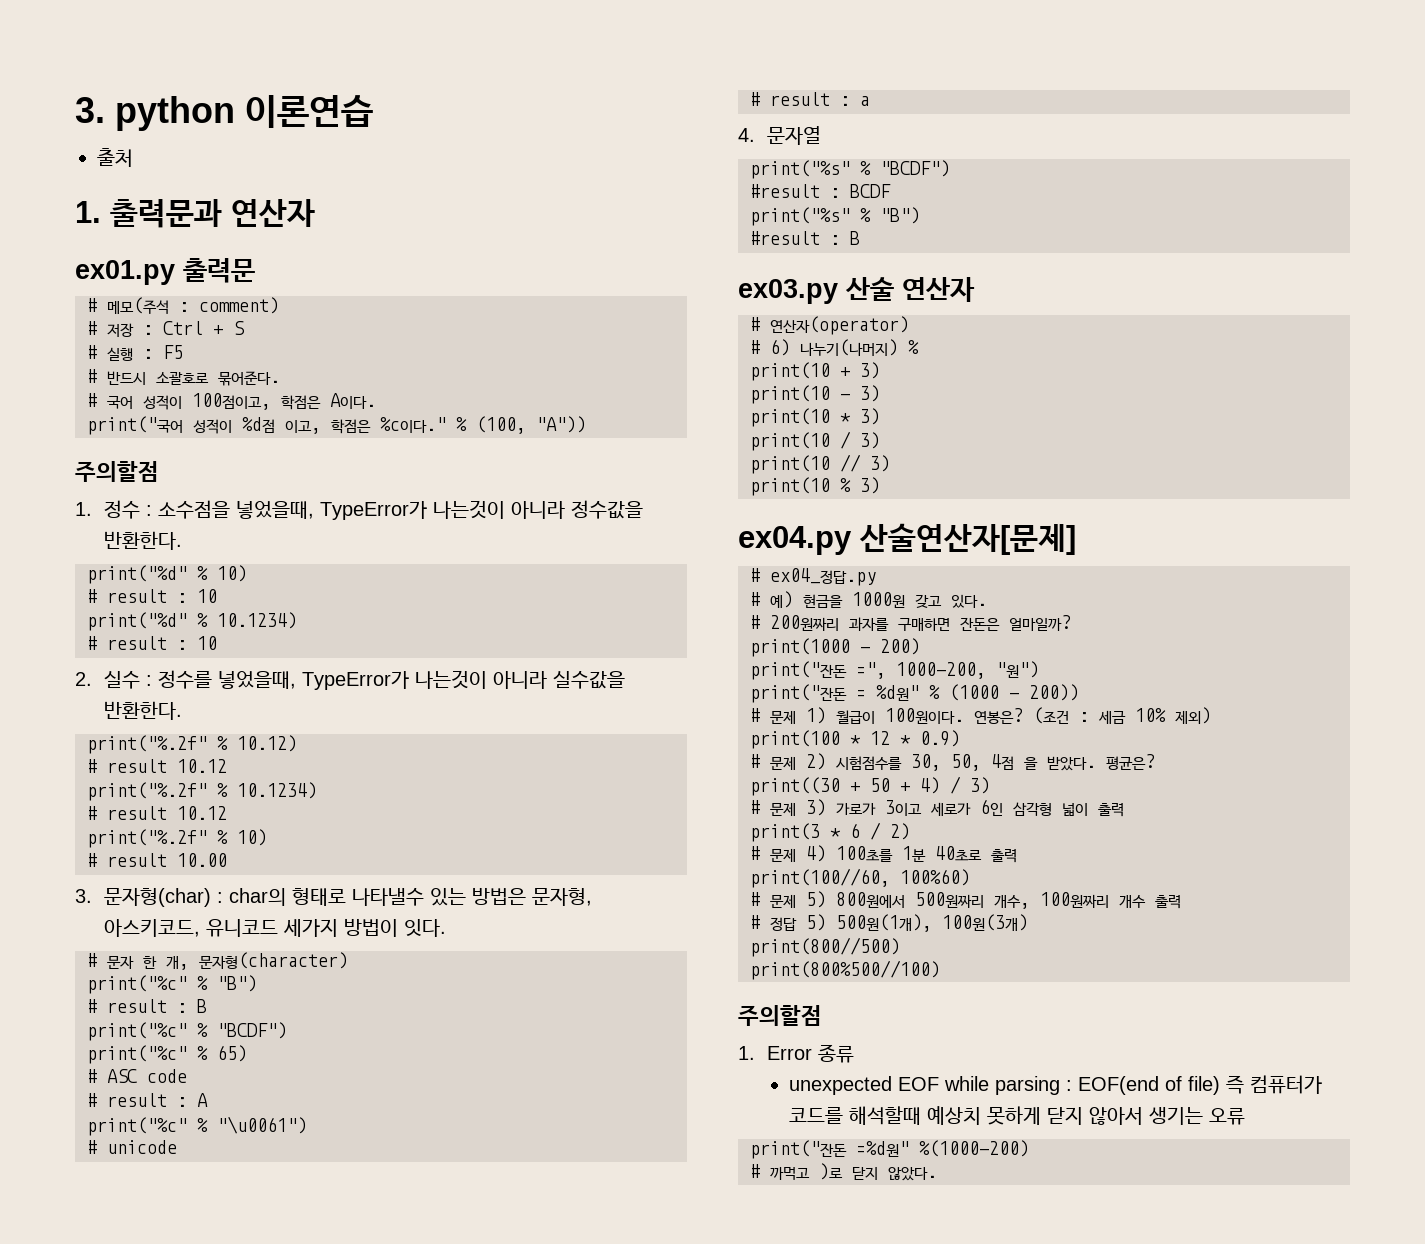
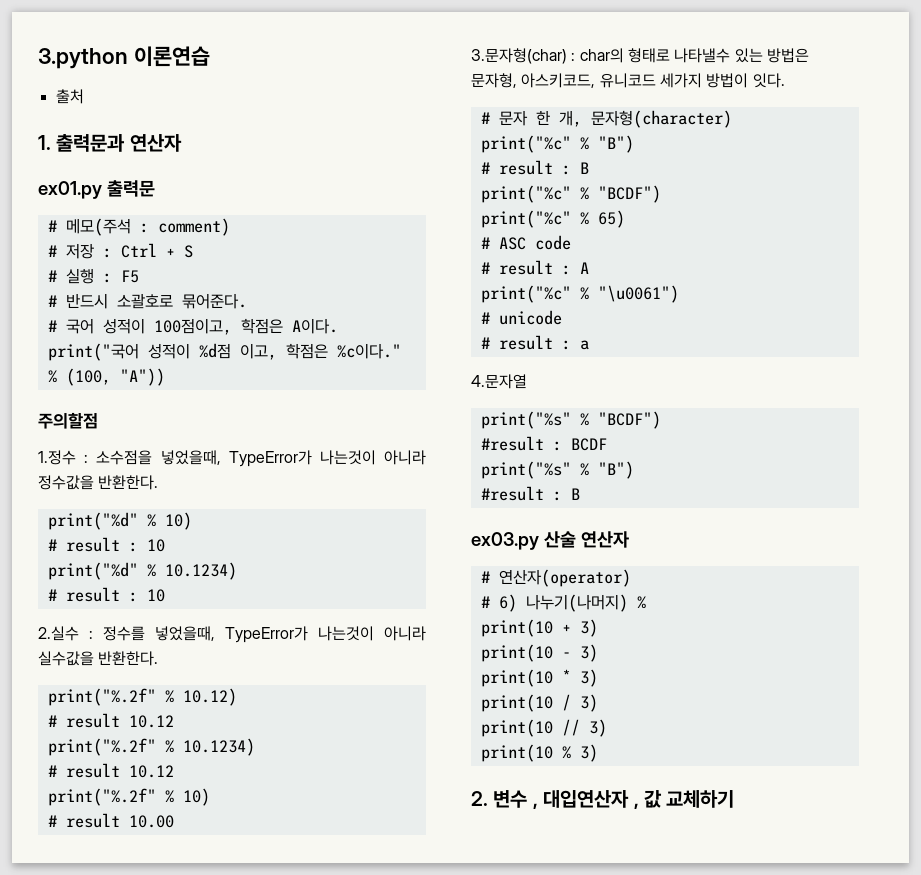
[75,96,235,131] 3. python -> [38,48,128,69] 3.python
[75,500,141,519] 1. 정수 -> [38,450,76,465] 1.정수
[75,671,141,689] 2. 실수 -> [38,626,79,641] 2.실수
[75,888,212,907] 3. 문자형(char) -> [471,48,567,64] 3.문자형(char)
[738,126,822,145] 4. 문자열 -> [471,374,527,389] 4.문자열
[738,523,1076,555] [750,568,876,586] [750,591,987,608] [750,615,1071,631] [750,638,920,657] [750,661,1039,680] [750,684,1079,703] [750,707,1211,724] [750,730,960,749] [750,753,1155,771] [750,776,990,796] [750,799,1124,817] [750,822,910,842] [750,845,1017,863] [750,868,970,888] [750,891,1181,909] [750,914,1028,932] [750,937,900,957] [750,960,940,980] [738,1005,822,1026] [738,1044,855,1063] [789,1075,1323,1095] [789,1106,1246,1125] [750,1140,1029,1159] [750,1163,937,1181] ex04.py 산술연산자[문제] // # ex04_정답.py // # 예) 현금을 1000원 갖고 있다. // # 200원짜리 과자를 구매하면 잔돈은 얼마일까? // print(1000 - 200) // print("잔돈 =", 1000-200, "원") // print("잔돈 = %d원" % (1000 - 200)) // # 문제 1) 월급이 100원이다. 연봉은? (조건 : 세금 10% 제외) // print(100 * 12 * 0.9) // # 문제 2) 시험점수를 30, 50, 4점 을 받았다. 평균은? // print((30 + 50 + 4) / 3) // # 문제 3) 가로가 3이고 세로가 6인 삼각형 넓이 출력 // print(3 * 6 / 2) // # 문제 4) 100초를 1분 40초로 출력 // print(100//60, 100%60) // # 문제 5) 800원에서 500원짜리 개수, 100원짜리 개수 출력 // # 정답 5) 500원(1개), 100원(3개) // print(800//500) // print(800%500//100) // 주의할점 // 1. Error 종류 // unexpected EOF while parsing : EOF(end of file) 즉 컴퓨터가 코드를 해석할때 예상치 못하게 닫지 않아서 생기는 오류 // print("잔돈 =%d원" %(1000-200) // # 까먹고 )로 닫지 않았다. -> [471,790,735,809] 2. 변수 , 대입연산자 , 값 교체하기

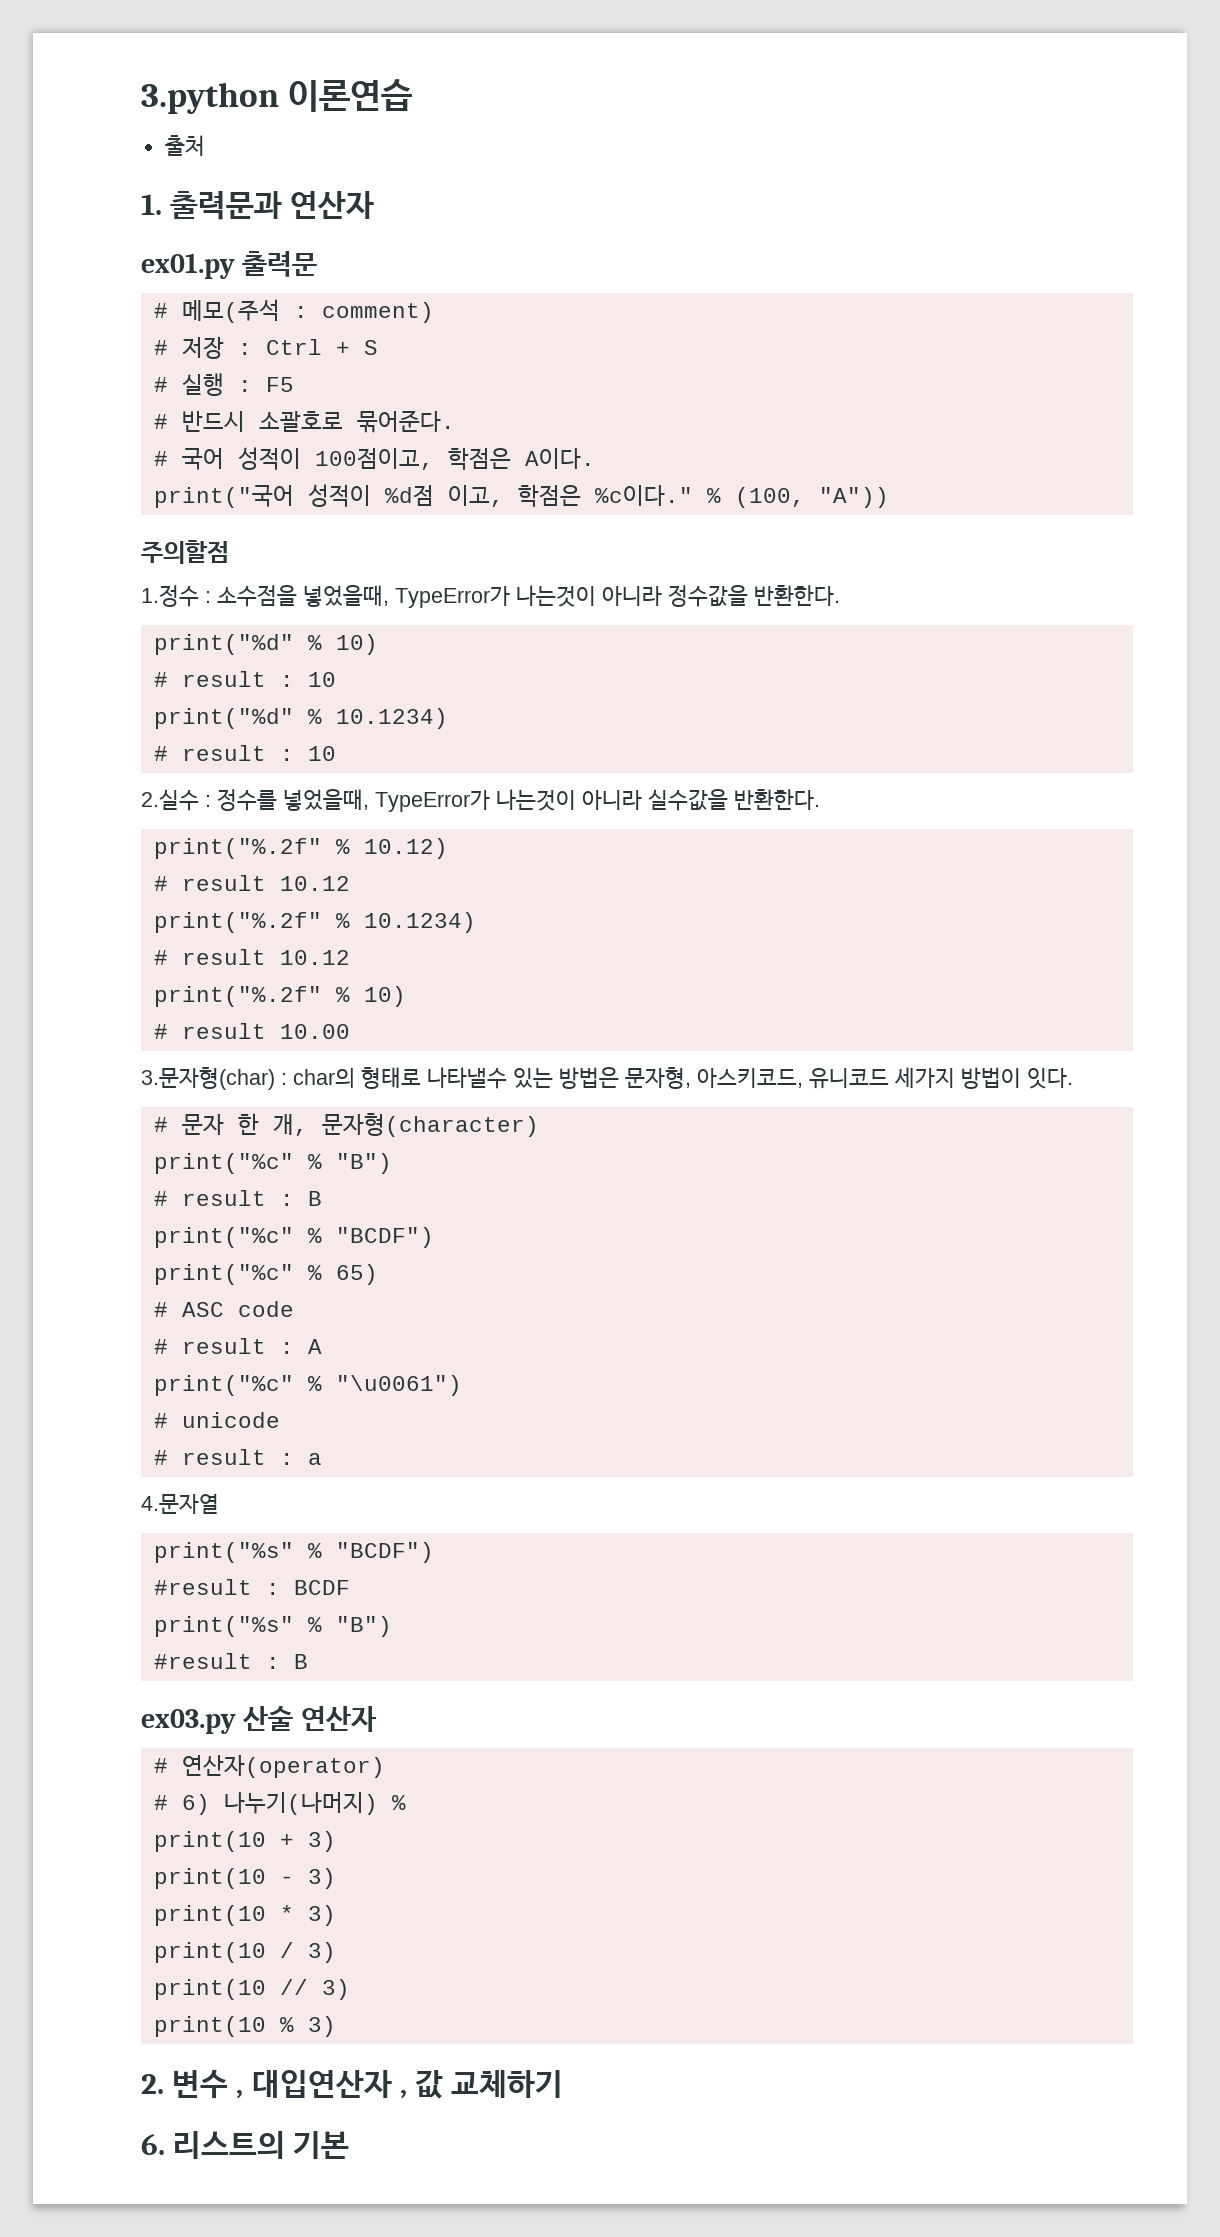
(735, 799) none -> [141,2131,350,2159] // 6. 리스트의 기본

